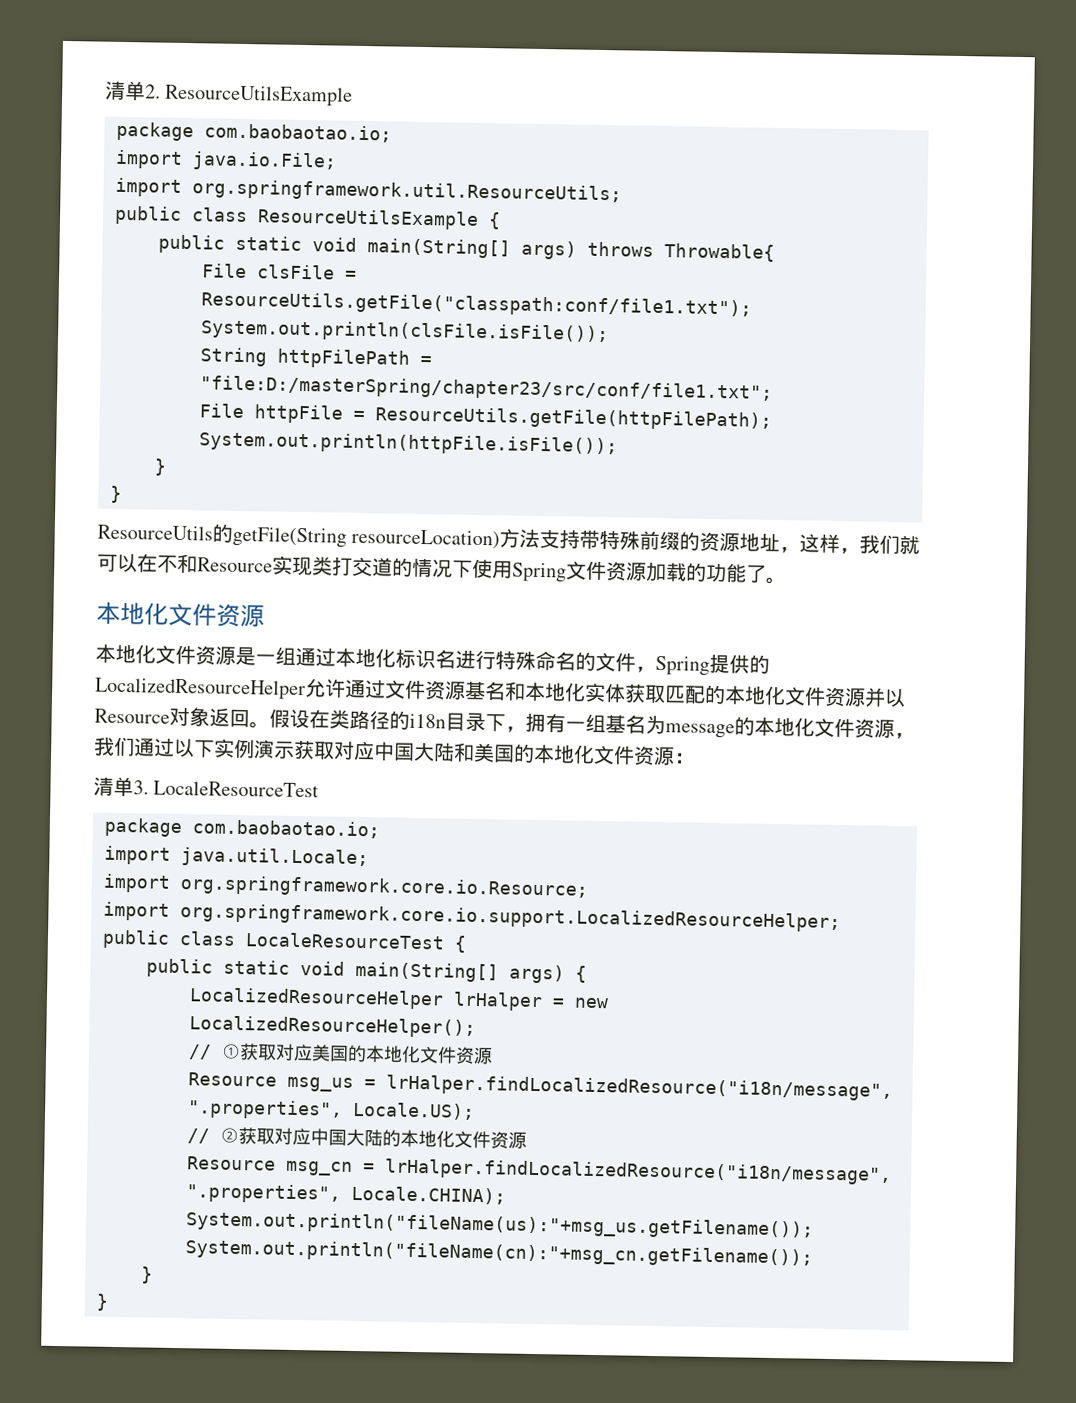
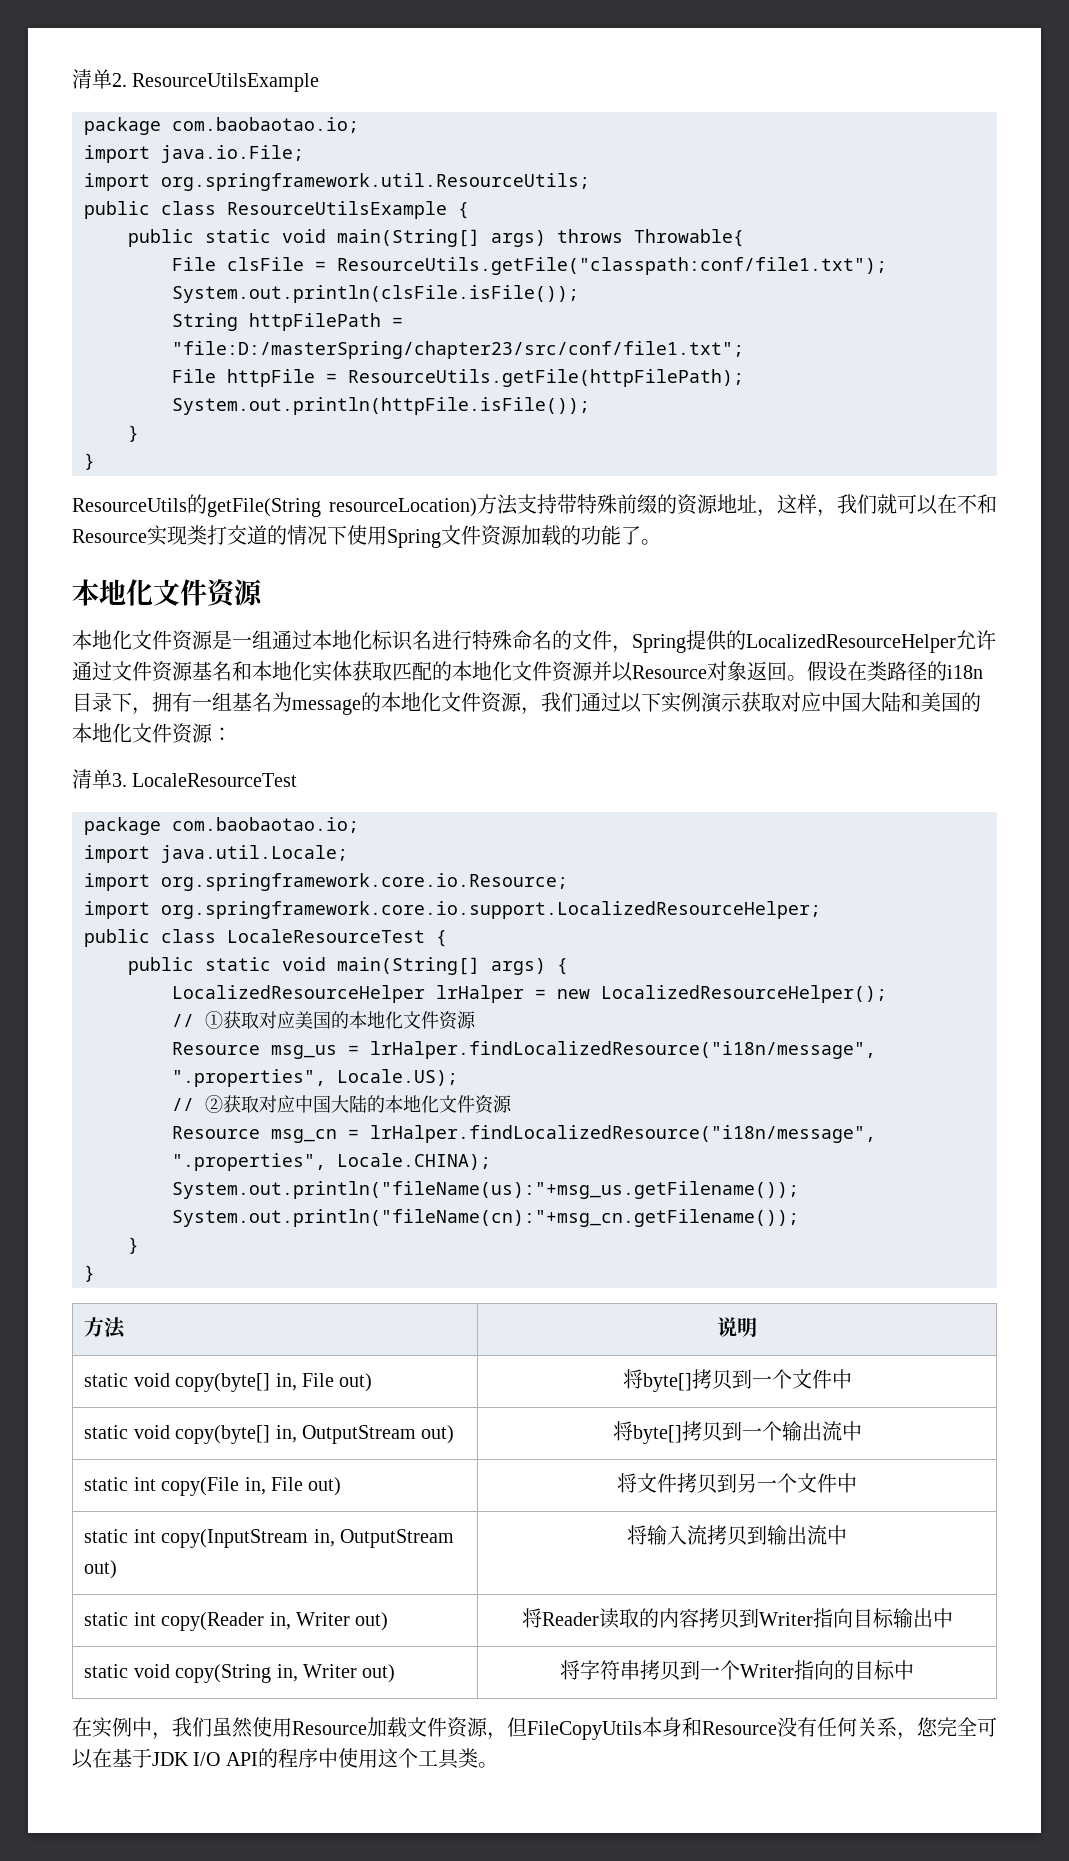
(109, 1302) none -> [84,1317,127,1339] [717,1317,757,1337] [84,1373,373,1392] [622,1369,852,1392] [84,1425,455,1444] [612,1421,862,1444] [84,1477,342,1496] [617,1473,857,1494] [84,1529,455,1548] [84,1560,118,1579] [627,1525,847,1546] [84,1612,389,1631] [521,1608,953,1629] [84,1664,396,1683] [560,1660,914,1681] [72,1717,997,1740] [72,1748,498,1769] // 方法 | 说明 // static void copy(byte[] in, File out) | 将byte[]拷贝到一个文件中 // static void copy(byte[] in, OutputStream out) | 将byte[]拷贝到一个输出流中 // static int copy(File in, File out) | 将文件拷贝到另一个文件中 // static int copy(InputStream in, OutputStream out) | 将输入流拷贝到输出流中 // static int copy(Reader in, Writer out) | 将Reader读取的内容拷贝到Writer指向目标输出中 // static void copy(String in, Writer out) | 将字符串拷贝到一个Writer指向的目标中 // 在实例中，我们虽然使用Resource加载文件资源，但FileCopyUtils本身和Resource没有任何关系，您完全可以在基于JDK I/O API的程序中使用这个工具类。

